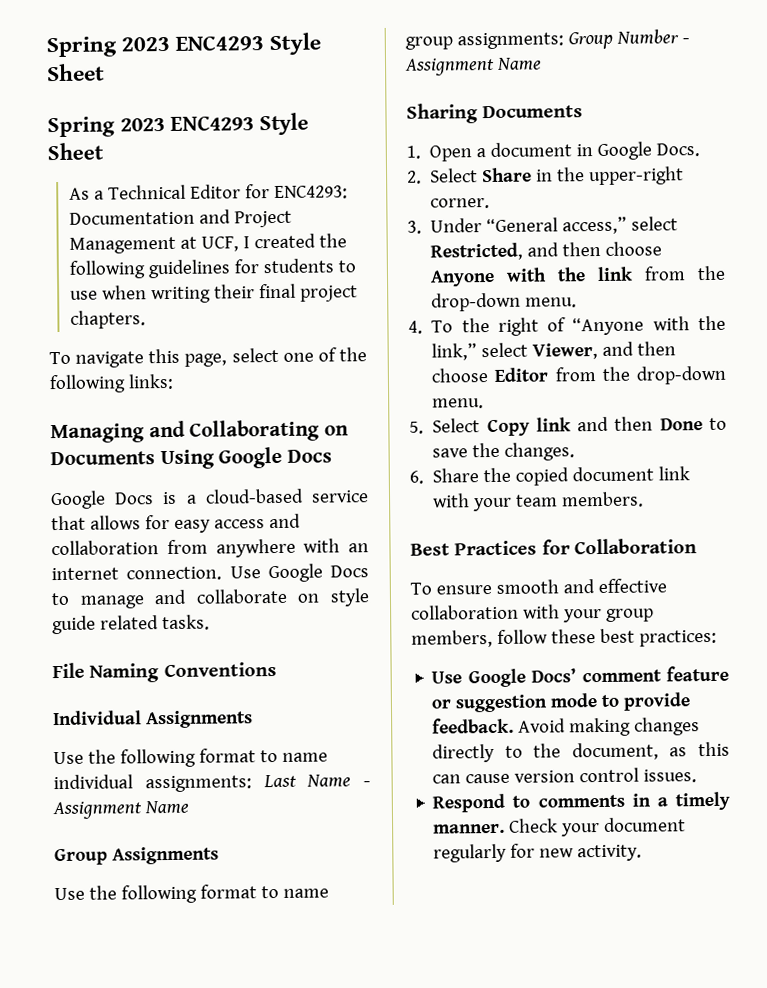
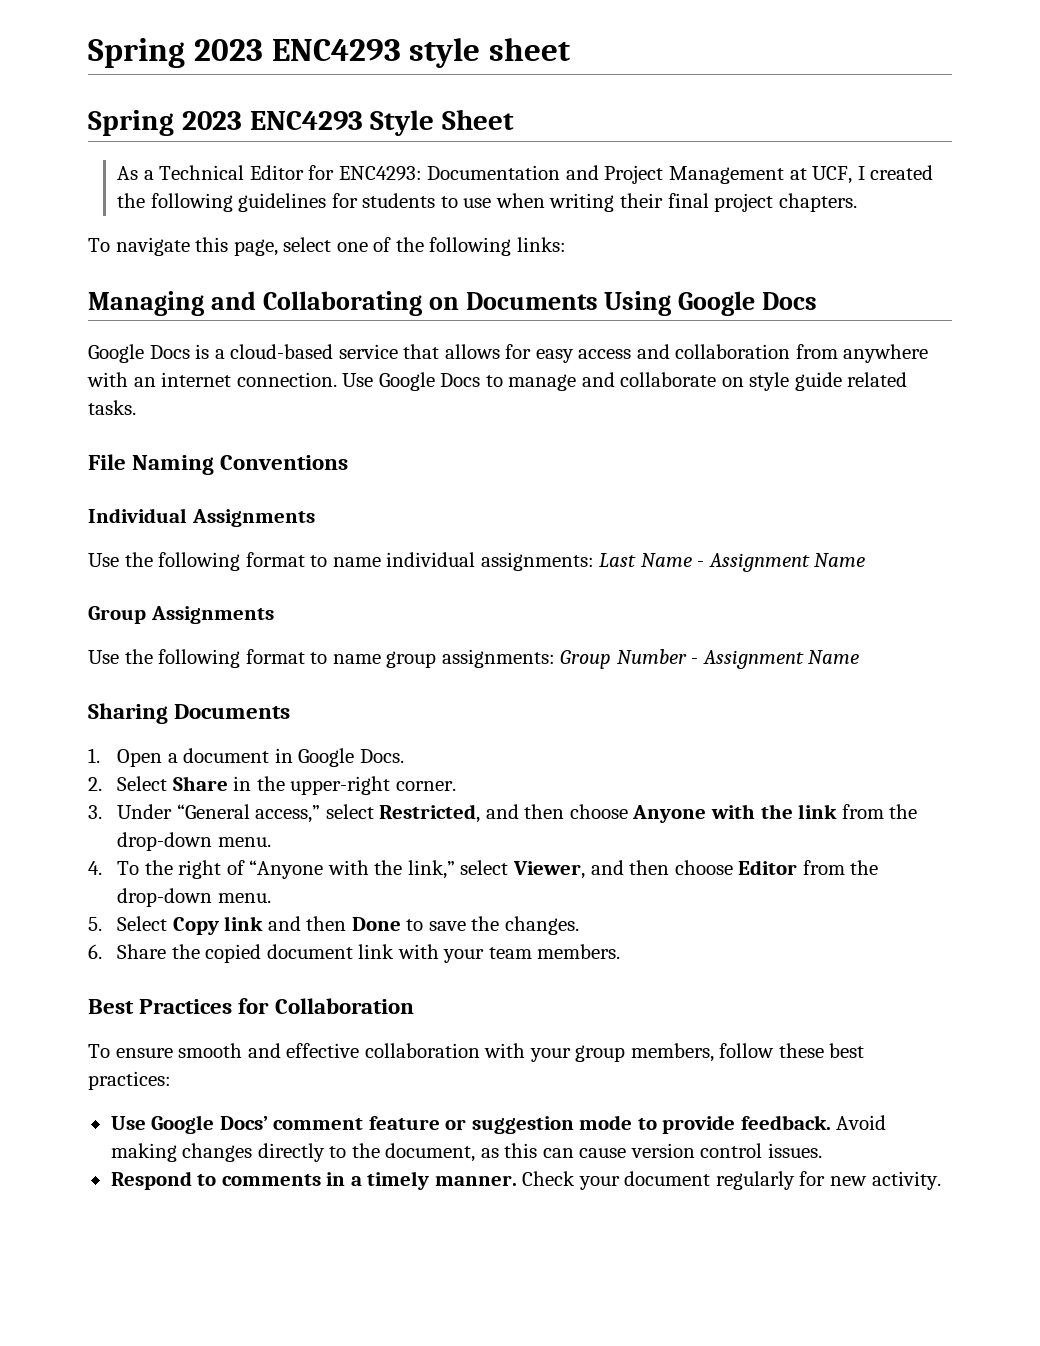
[46,32,322,58] [47,63,105,82] Spring 2023 ENC4293 Style Sheet -> [88,38,571,68] Spring 2023 ENC4293 style sheet

